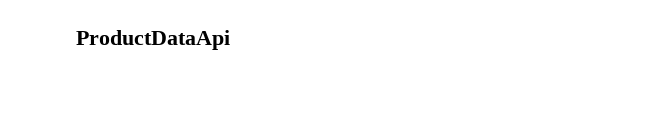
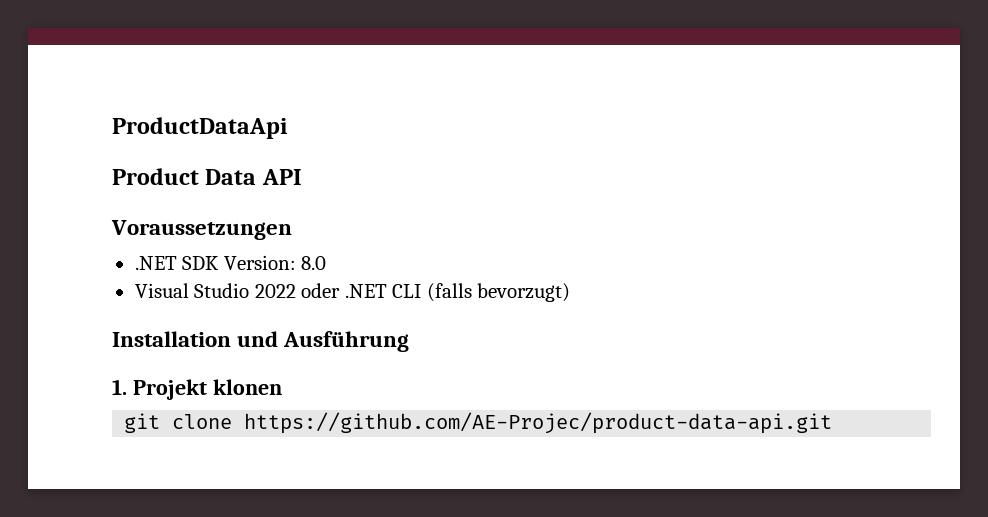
(230, 40) none -> [112,168,302,185] [111,220,292,240] [134,255,327,270] [134,283,571,302] [112,331,410,352] [112,379,282,400] [124,412,833,434] // Product Data API // Voraussetzungen // .NET SDK Version: 8.0 // Visual Studio 2022 oder .NET CLI (falls bevorzugt) // Installation und Ausführung // 1. Projekt klonen // git clone https://github.com/AE-Projec/product-data-api.git

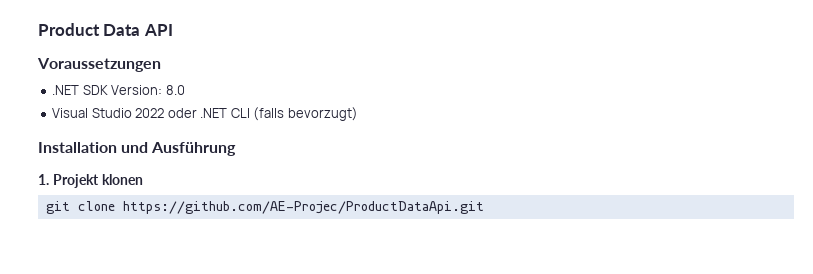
[112,117,288,139] ProductDataApi // -> (38, 29) none
[244,412,833,434] https://github.com/AE-Projec/product-data-api.git -> [122,201,484,214] https://github.com/AE-Projec/ProductDataApi.git

